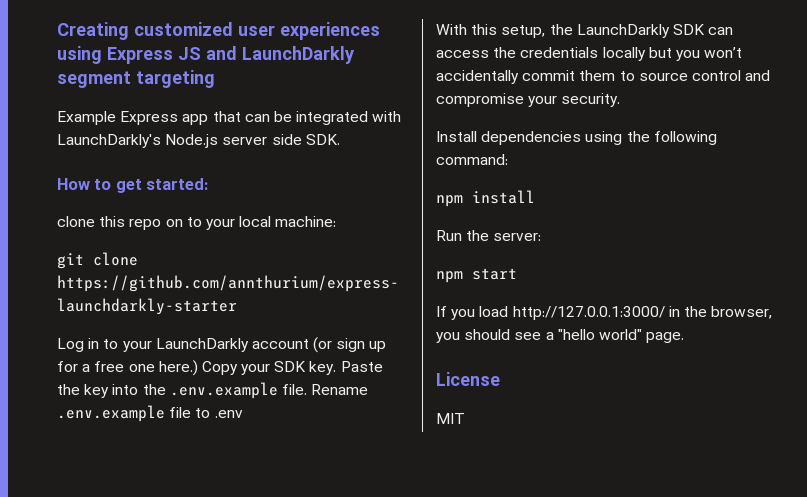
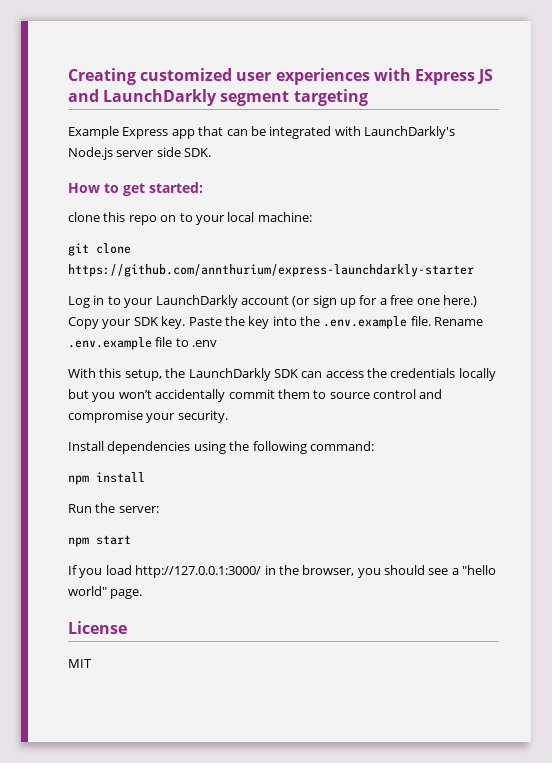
[57,46,102,64] using -> [373,68,411,81] with

